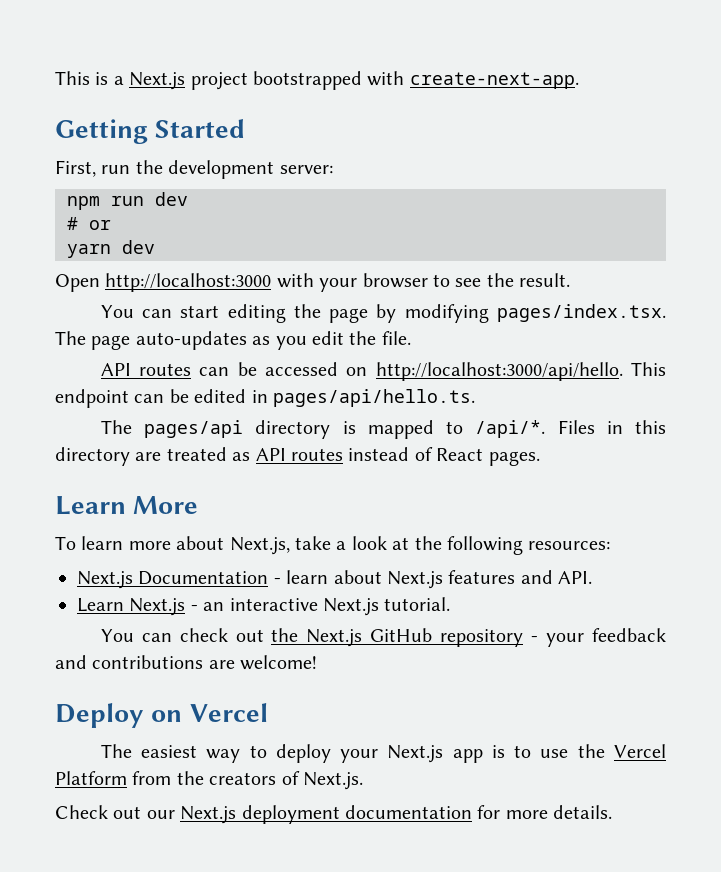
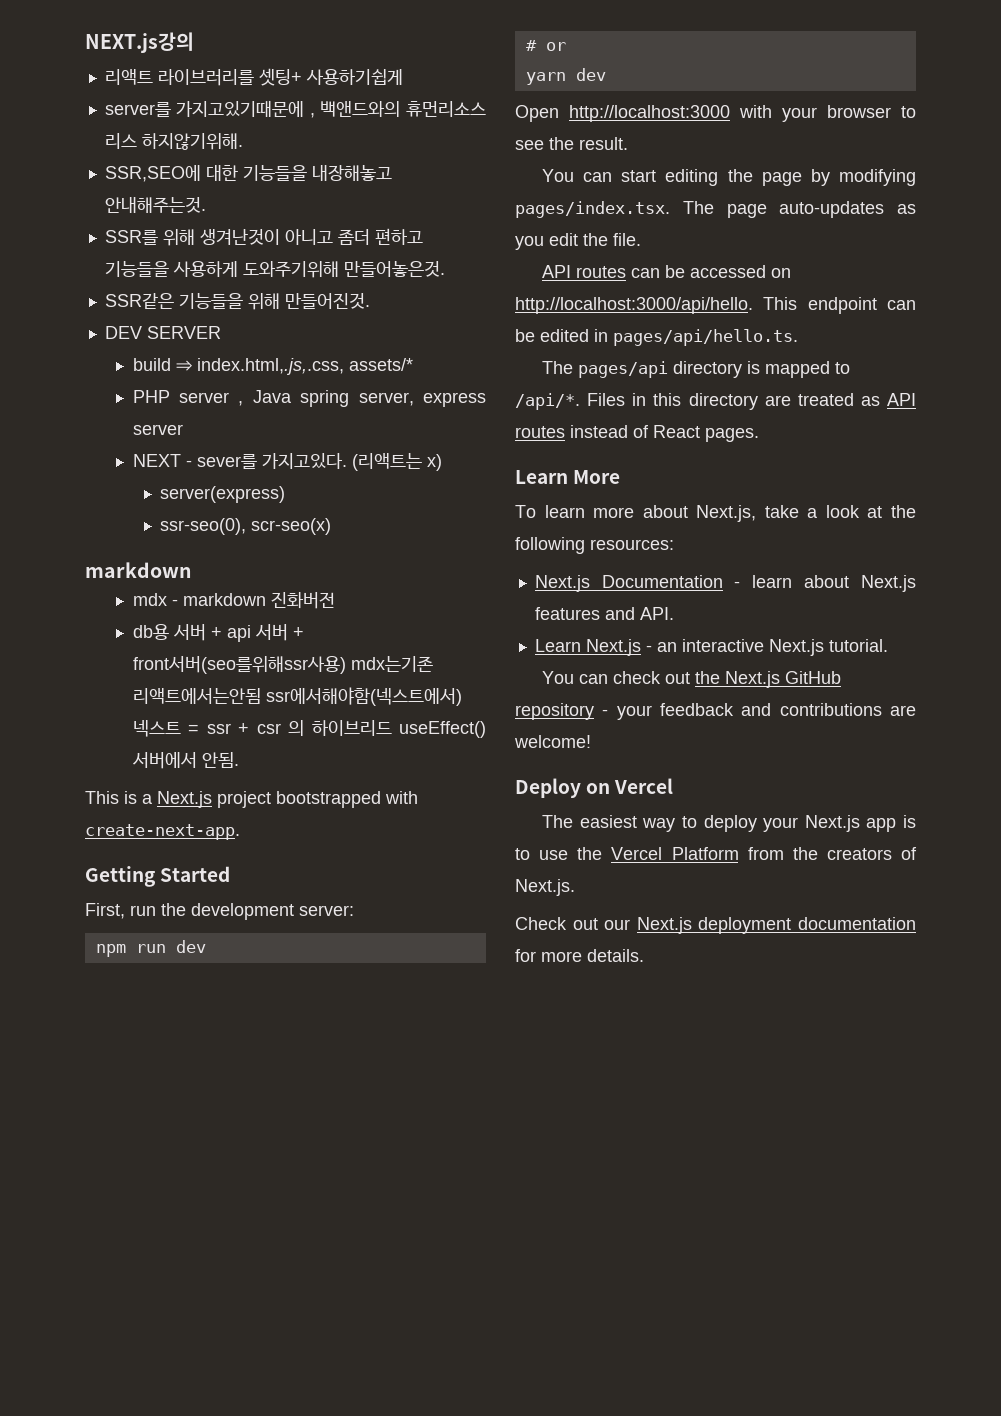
(55, 78) none -> [85,32,194,53] [104,68,403,86] [104,100,486,118] [104,133,243,150] [104,165,392,182] [104,197,206,213] [104,228,423,246] [104,261,445,278] [104,293,370,310] [104,326,221,339] [132,358,413,375] [132,390,486,407] [132,424,183,435] [132,453,442,471] [160,486,286,503] [160,518,332,535] [85,562,192,578] [132,591,335,609] [132,624,304,642] [132,656,433,674] [132,687,462,706] [132,720,486,738] [131,752,239,769] NEXT.js강의 // 리액트 라이브러리를 셋팅+ 사용하기쉽게 // server를 가지고있기때문에 , 백앤드와의 휴먼리소스 리스 하지않기위해. // SSR,SEO에 대한 기능들을 내장해놓고 안내해주는것. // SSR를 위해 생겨난것이 아니고 좀더 편하고 기능들을 사용하게 도와주기위해 만들어놓은것. // SSR같은 기능들을 위해 만들어진것. // DEV SERVER // build ⇒ index.html,.js,.css, assets/* // PHP server , Java spring server, express server // NEXT - sever를 가지고있다. (리액트는 x) // server(express) // ssr-seo(0), scr-seo(x) // markdown // mdx - markdown 진화버전 // db용 서버 + api 서버 + front서버(seo를위해ssr사용) mdx는기존 리액트에서는안됨 ssr에서해야함(넥스트에서) 넥스트 = ssr + csr 의 하이브리드 useEffect() 서버에서 안됨. //

